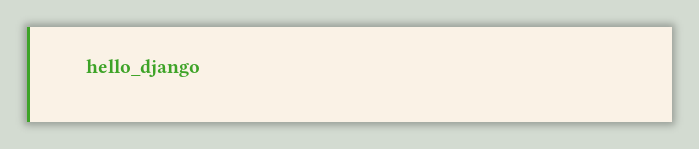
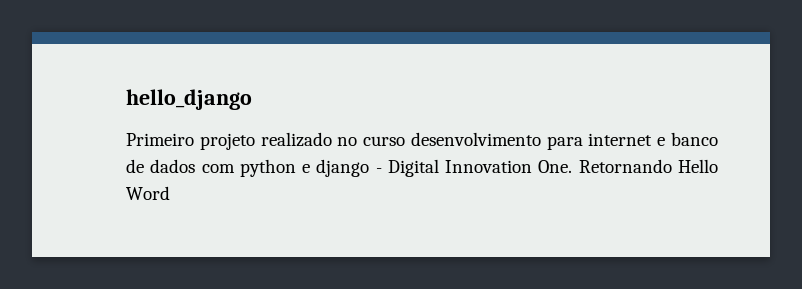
(200, 68) none -> [126,132,718,150] [126,159,718,177] [126,186,170,200] // Primeiro projeto realizado no curso desenvolvimento para internet e banco de dados com python e django - Digital Innovation One. Retornando Hello Word

